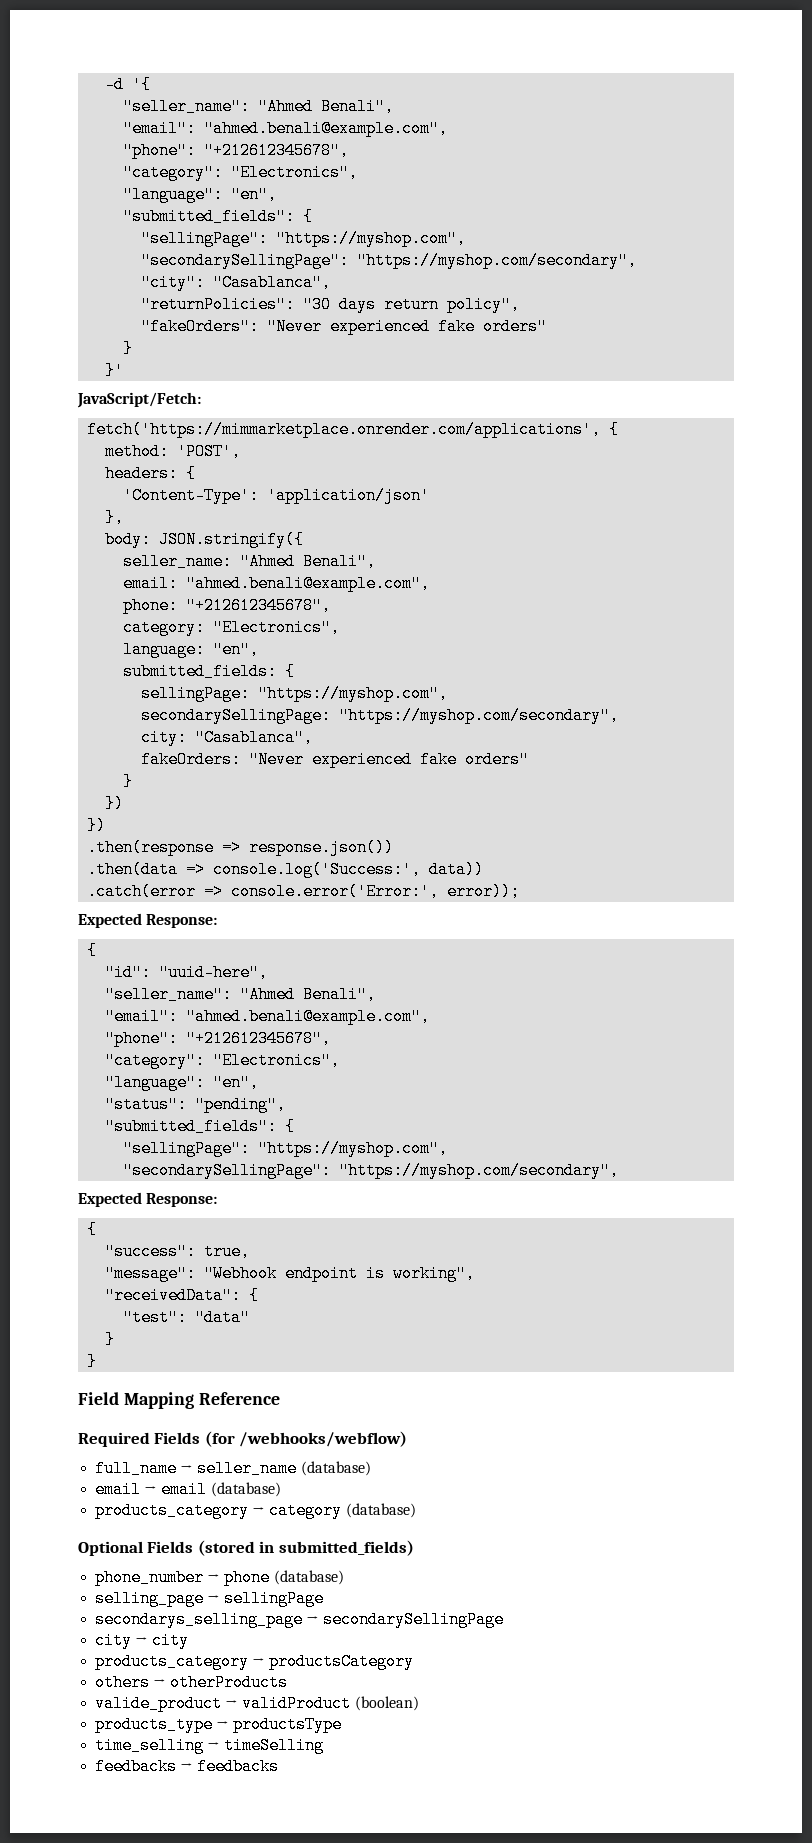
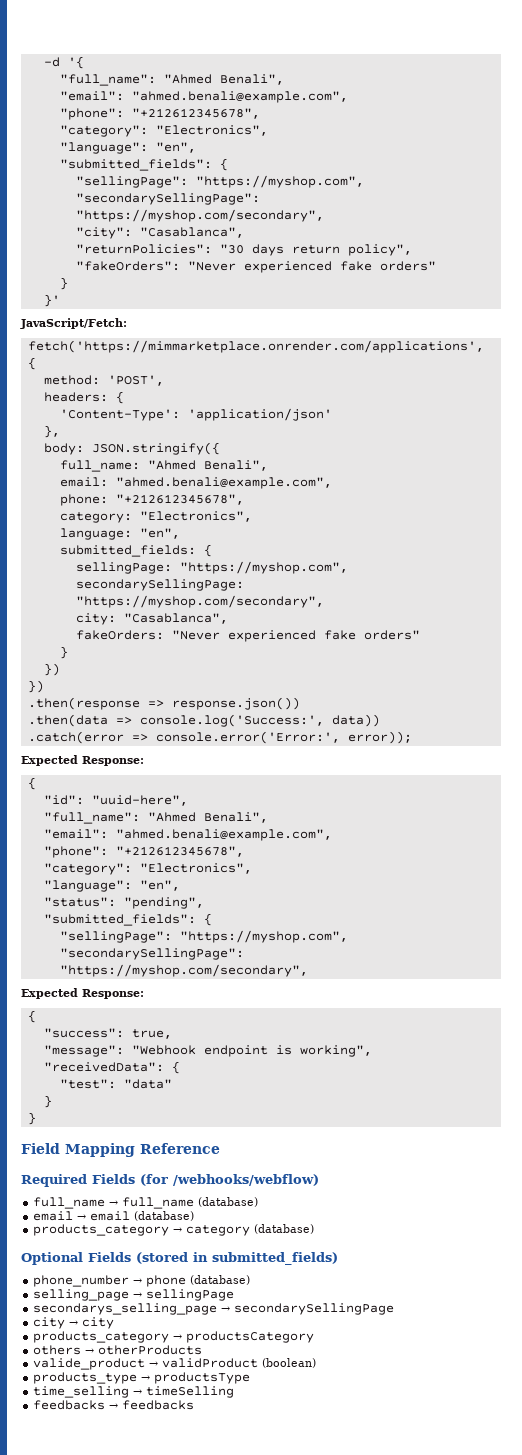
[123,98,251,115] "seller_name": -> [59,74,156,86] "full_name":
[123,553,233,570] seller_name: -> [59,460,140,472] full_name:
[105,986,233,1003] "seller_name": -> [43,812,140,824] "full_name":
[197,1460,298,1477] seller_name -> [122,1197,195,1209] full_name

